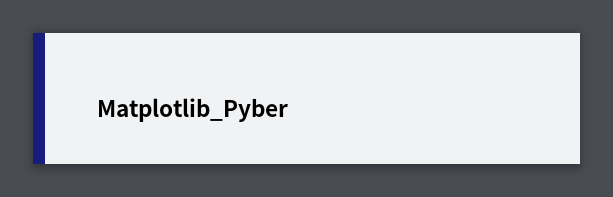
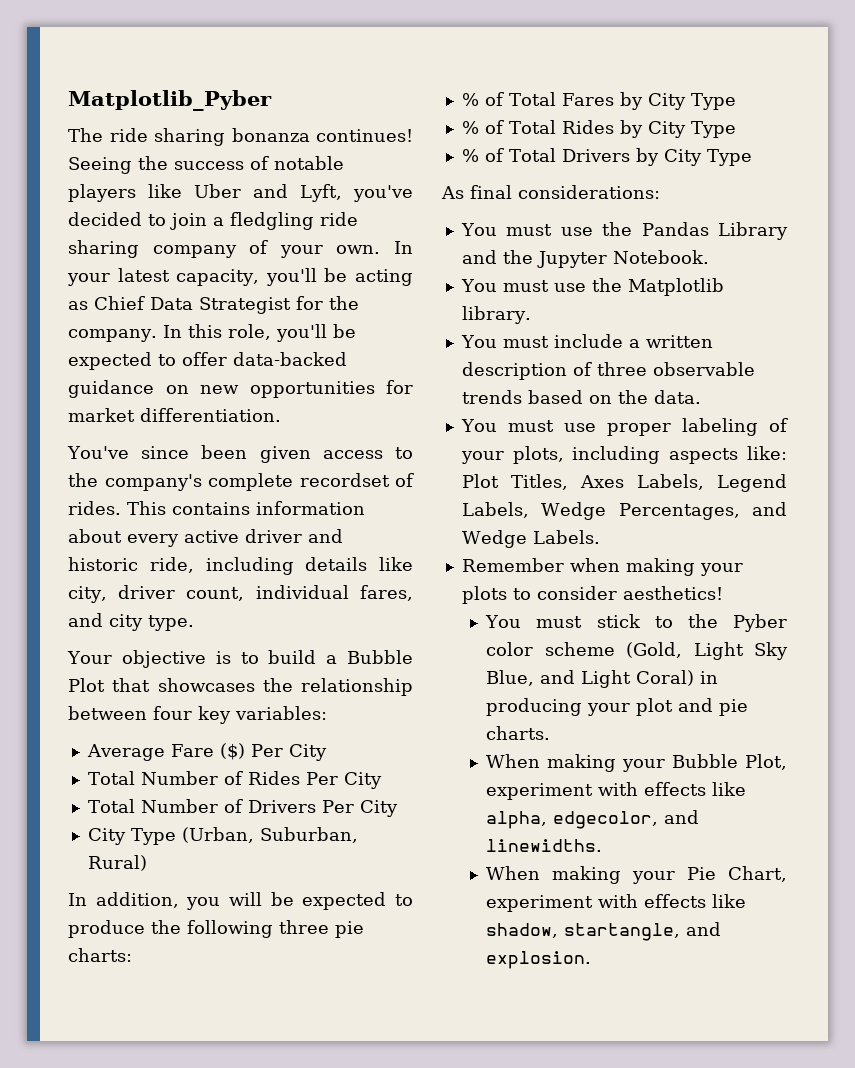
(288, 110) none -> [68,128,413,146] [68,156,344,174] [68,184,413,202] [68,212,358,230] [68,240,413,258] [67,268,413,286] [68,296,359,314] [68,324,356,342] [68,352,347,370] [68,380,413,398] [68,408,281,422] [67,445,413,463] [68,473,414,491] [68,501,365,515] [68,529,343,547] [68,557,413,575] [68,585,413,603] [68,613,194,631] [67,650,413,668] [68,678,413,696] [68,706,327,724] [86,743,327,761] [87,771,382,789] [87,799,398,817] [87,827,358,845] [87,855,147,871] [68,892,413,910] [68,920,364,938] [68,948,132,962] [461,92,736,110] [461,120,736,138] [461,148,752,166] [441,185,660,199] [460,222,788,240] [461,250,709,268] [460,278,724,296] [461,306,531,324] [460,334,713,348] [461,362,755,380] [461,390,701,404] [460,418,788,436] [460,446,787,464] [461,474,787,492] [461,502,787,520] [461,530,600,548] [461,558,743,576] [461,586,723,604] [485,614,787,632] [486,642,788,660] [486,670,719,688] [486,698,749,716] [486,726,551,740] [486,754,787,772] [486,782,747,800] [486,810,700,829] [486,839,603,852] [486,866,787,884] [486,894,747,912] [486,922,722,941] [486,951,592,969] // The ride sharing bonanza continues! Seeing the success of notable players like Uber and Lyft, you've decided to join a fledgling ride sharing company of your own. In your latest capacity, you'll be acting as Chief Data Strategist for the company. In this role, you'll be expected to offer data-backed guidance on new opportunities for market differentiation. // You've since been given access to the company's complete recordset of rides. This contains information about every active driver and historic ride, including details like city, driver count, individual fares, and city type. // Your objective is to build a Bubble Plot that showcases the relationship between four key variables: // Average Fare ($) Per City // Total Number of Rides Per City // Total Number of Drivers Per City // City Type (Urban, Suburban, Rural) // In addition, you will be expected to produce the following three pie charts: // % of Total Fares by City Type // % of Total Rides by City Type // % of Total Drivers by City Type // As final considerations: // You must use the Pandas Library and the Jupyter Notebook. // You must use the Matplotlib library. // You must include a written description of three observable trends based on the data. // You must use proper labeling of your plots, including aspects like: Plot Titles, Axes Labels, Legend Labels, Wedge Percentages, and Wedge Labels. // Remember when making your plots to consider aesthetics! // You must stick to the Pyber color scheme (Gold, Light Sky Blue, and Light Coral) in producing your plot and pie charts. // When making your Bubble Plot, experiment with effects like alpha, edgecolor, and linewidths. // When making your Pie Chart, experiment with effects like shadow, startangle, and explosion.

